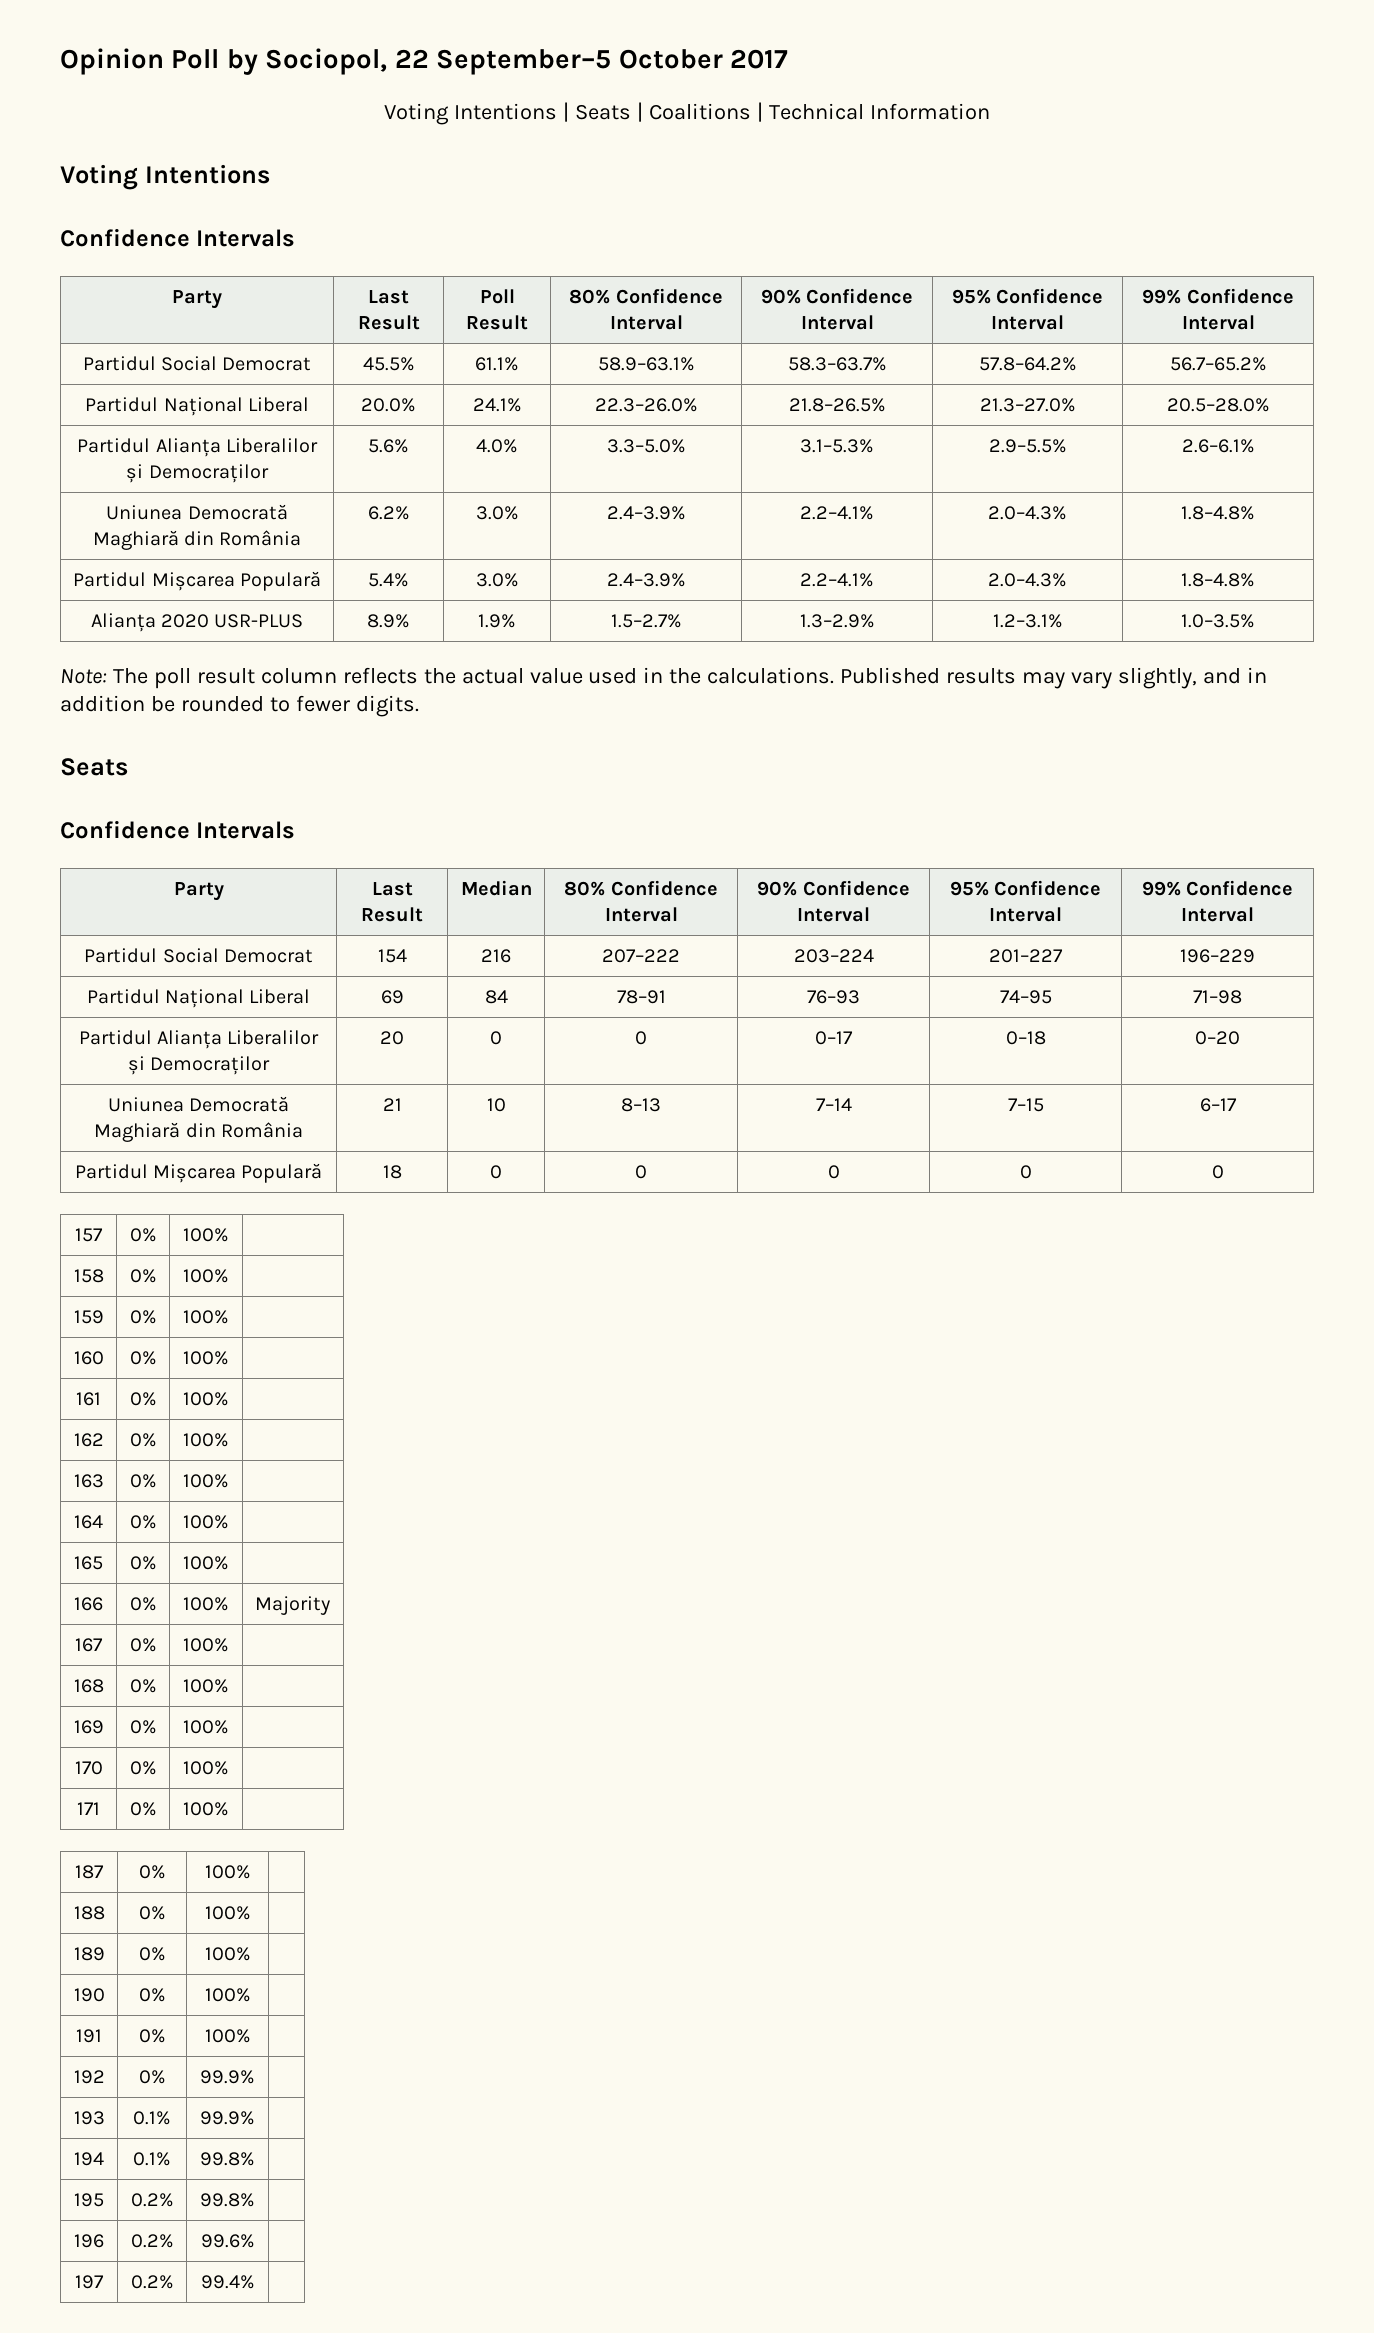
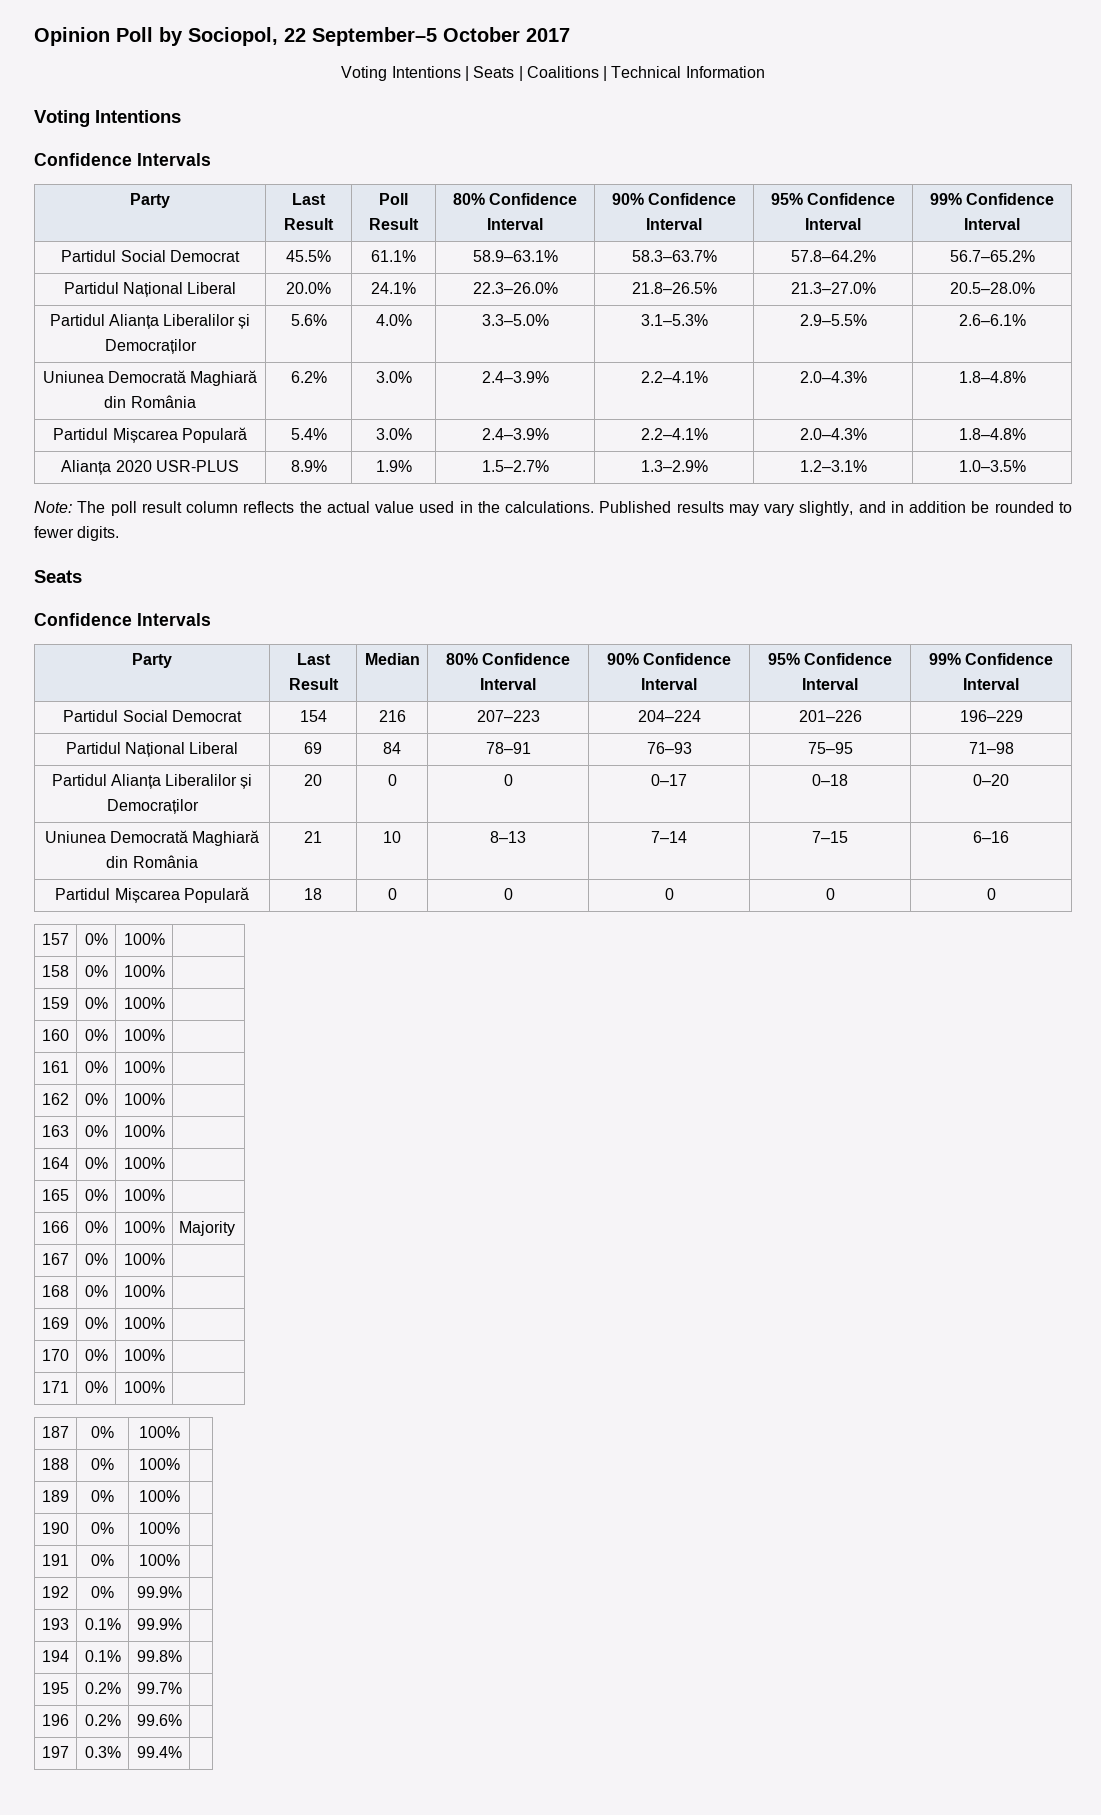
[602,949,680,963] [793,949,874,963] [989,949,1063,963] 207–222 | 203–224 | 201–227 -> [476,710,540,722] [637,710,701,722] [798,710,862,722] 207–223 | 204–224 | 201–226
[999,990,1052,1004] 74–95 -> [807,742,853,754] 75–95
[1199,1098,1237,1112] 6–17 -> [973,831,1009,843] 6–16
[200,2193,255,2207] 99.8% -> [136,1682,182,1694] 99.7%
[130,2275,174,2289] 0.2% -> [84,1746,121,1758] 0.3%

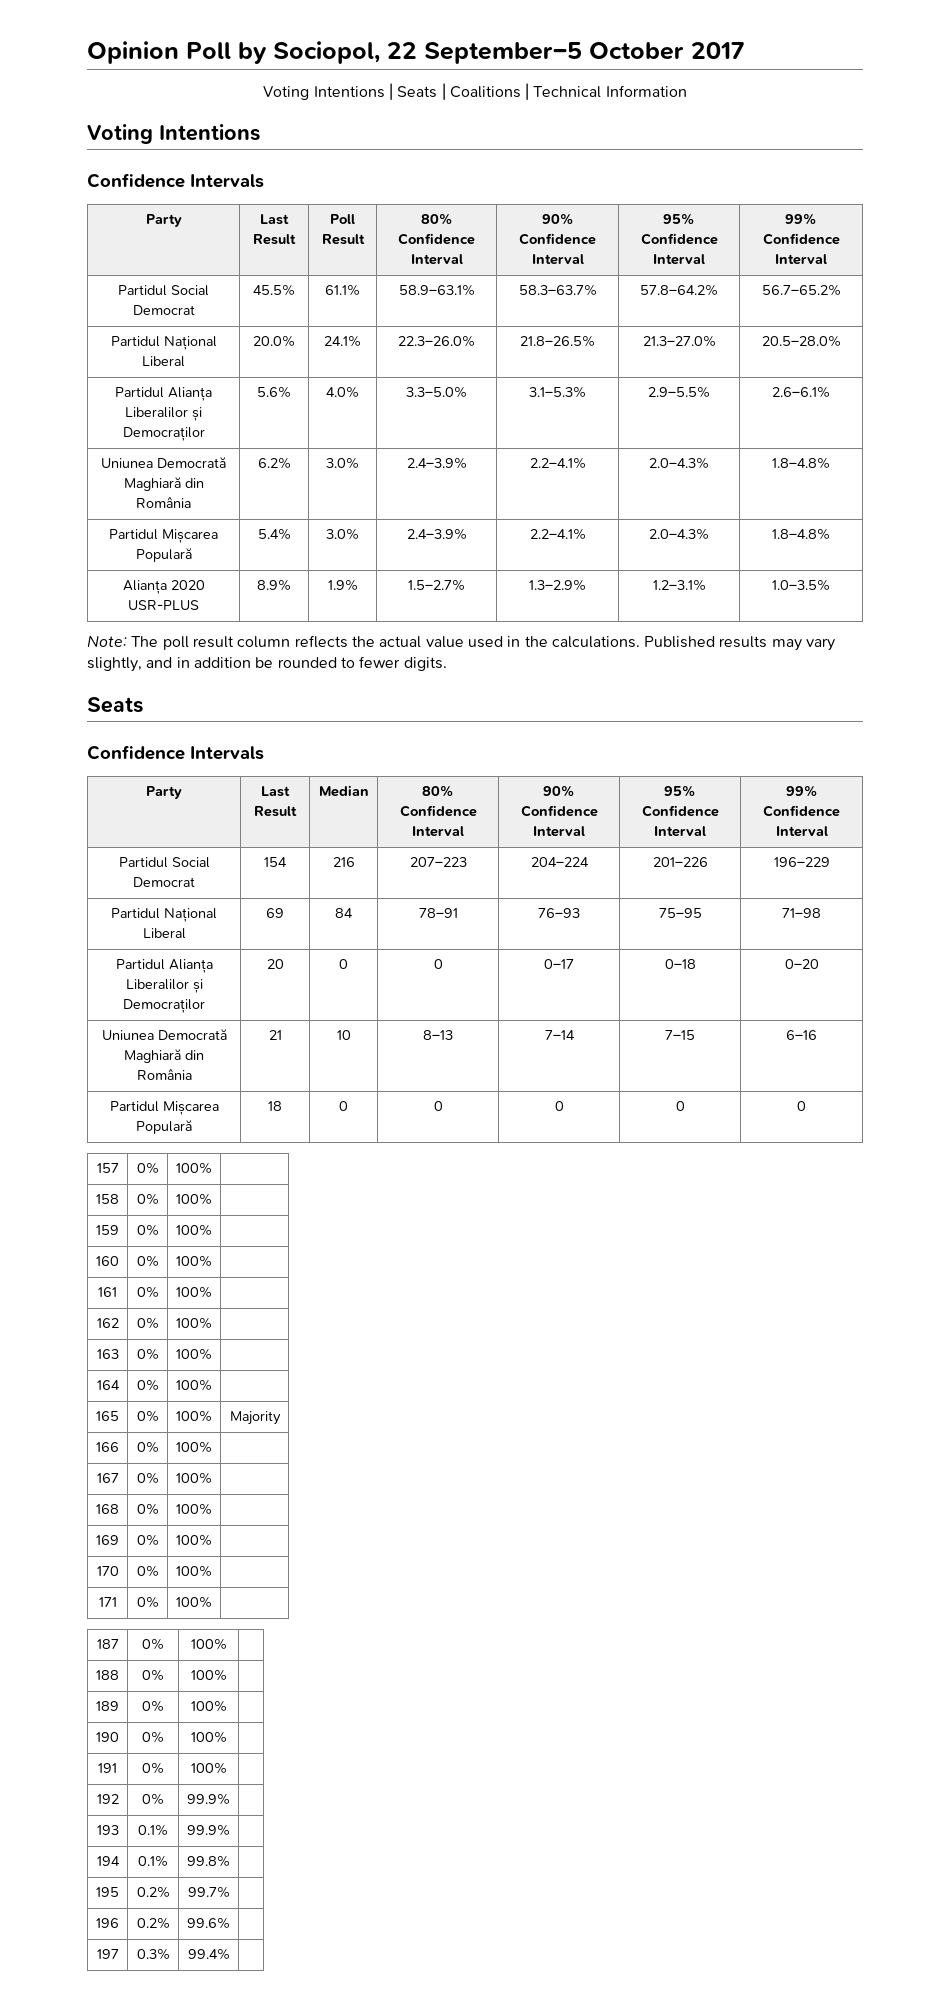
(165, 1195) none -> [229,1411,281,1425] Majority
[179,1221,236,1236] Majority -> (212, 1447) none

